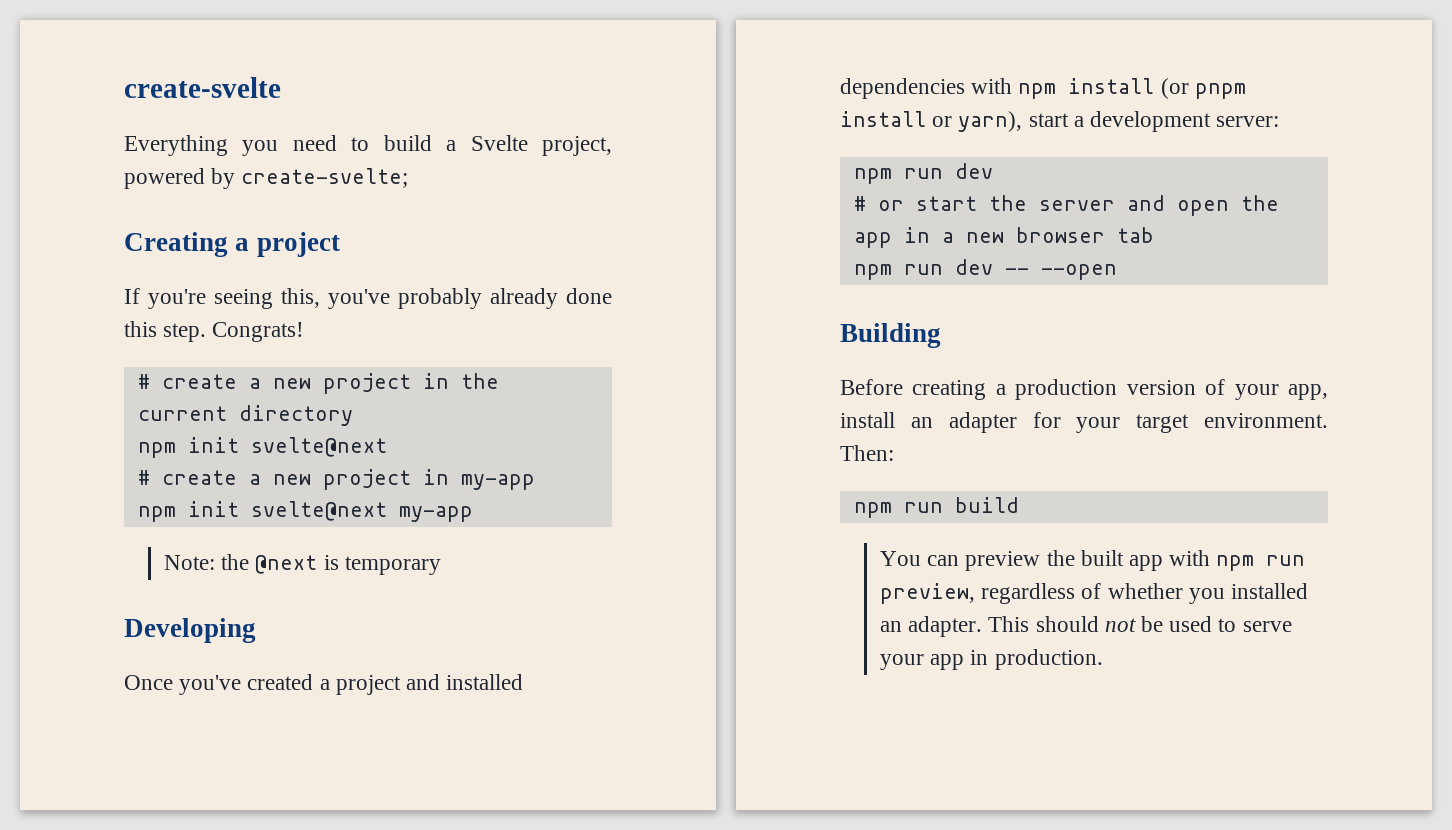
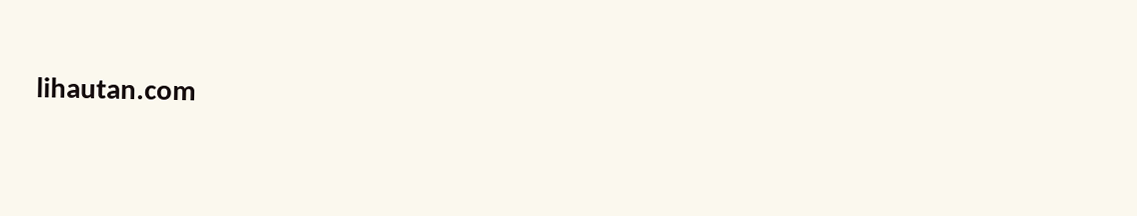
[124,77,281,98] [124,135,612,156] [124,168,409,189] [124,232,340,257] [124,288,612,309] [124,321,305,342] [137,373,499,394] [137,405,353,426] [137,437,387,458] [137,469,535,490] [137,501,473,522] [163,554,441,575] [124,618,256,643] [124,674,524,695] [840,78,1246,99] [840,111,1280,132] [853,163,993,184] [853,195,1279,216] [853,227,1154,248] [853,259,1117,280] [840,323,941,348] [840,379,1328,400] [840,412,1328,433] [840,445,894,461] [853,497,1019,518] [879,550,1306,571] [879,583,1308,604] [879,616,1292,637] [879,649,1103,670] create-svelte // Everything you need to build a Svelte project, powered by create-svelte; // Creating a project // If you're seeing this, you've probably already done this step. Congrats! // # create a new project in the current directory // npm init svelte@next // # create a new project in my-app // npm init svelte@next my-app // Note: the @next is temporary // Developing // Once you've created a project and installed dependencies with npm install (or pnpm install or yarn), start a development server: // npm run dev // # or start the server and open the app in a new browser tab // npm run dev -- --open // Building // Before creating a production version of your app, install an adapter for your target environment. Then: // npm run build // You can preview the built app with npm run preview, regardless of whether you installed an adapter. This should not be used to serve your app in production. -> [36,77,197,101] lihautan.com

